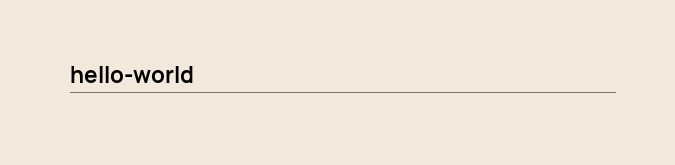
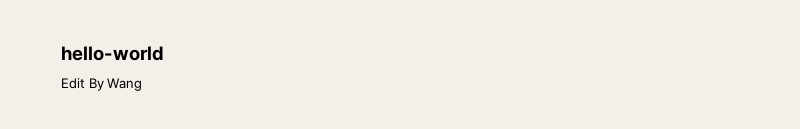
(194, 74) none -> [61,78,143,91] // Edit By Wang

